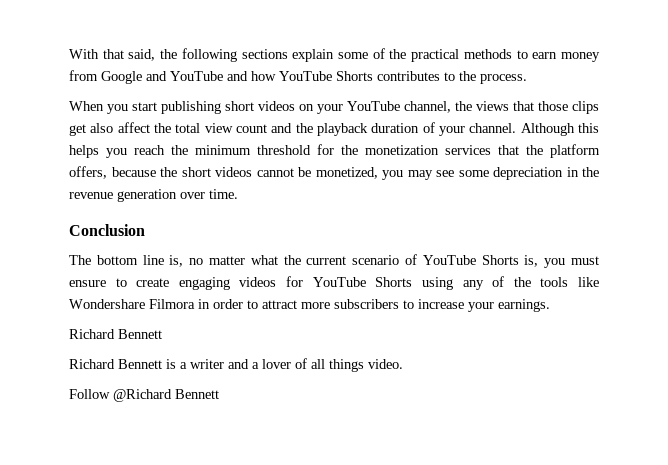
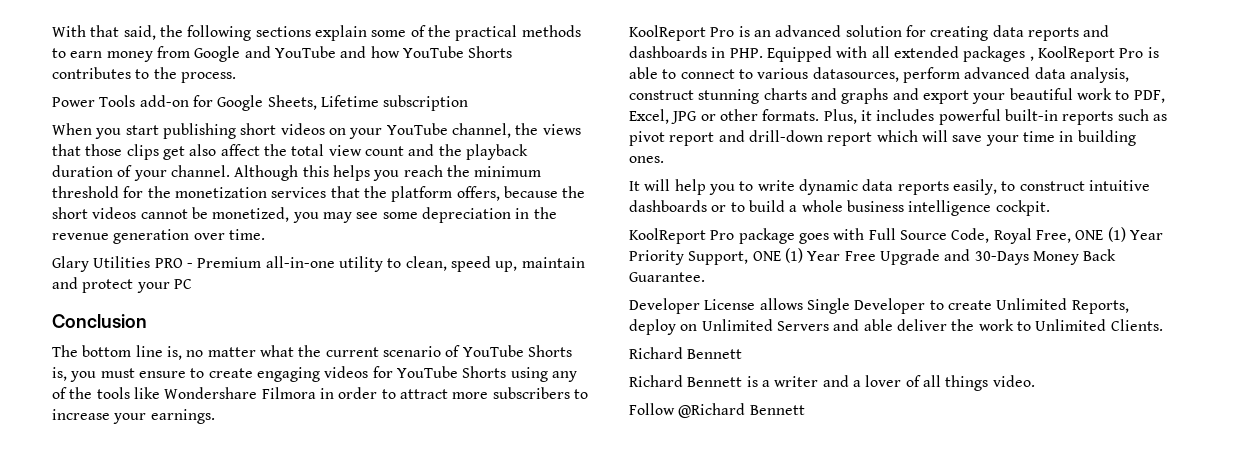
(527, 79) none -> [52,95,469,111] // Power Tools add-on for Google Sheets, Lifetime subscription
(238, 194) none -> [52,256,585,272] [52,277,192,293] // Glary Utilities PRO - Premium all-in-one utility to clean, speed up, maintain and protect your PC
(550, 305) none -> [629,25,1110,41] [629,46,1159,62] [629,67,1129,83] [629,88,1165,104] [629,109,1167,125] [629,130,1136,146] [629,156,664,163] [629,179,1150,195] [629,200,1050,216] [629,227,1163,244] [629,248,1117,265] [629,272,705,282] [629,298,1129,314] [629,319,1163,335] // KoolReport Pro is an advanced solution for creating data reports and dashboards in PHP. Equipped with all extended packages , KoolReport Pro is able to connect to various datasources, perform advanced data analysis, construct stunning charts and graphs and export your beautiful work to PDF, Excel, JPG or other formats. Plus, it includes powerful built-in reports such as pivot report and drill-down report which will save your time in building ones. // It will help you to write dynamic data reports easily, to construct intuitive dashboards or to build a whole business intelligence cockpit. // KoolReport Pro package goes with Full Source Code, Royal Free, ONE (1) Year Priority Support, ONE (1) Year Free Upgrade and 30-Days Money Back Guarantee. // Developer License allows Single Developer to create Unlimited Reports, deploy on Unlimited Servers and able deliver the work to Unlimited Clients.

